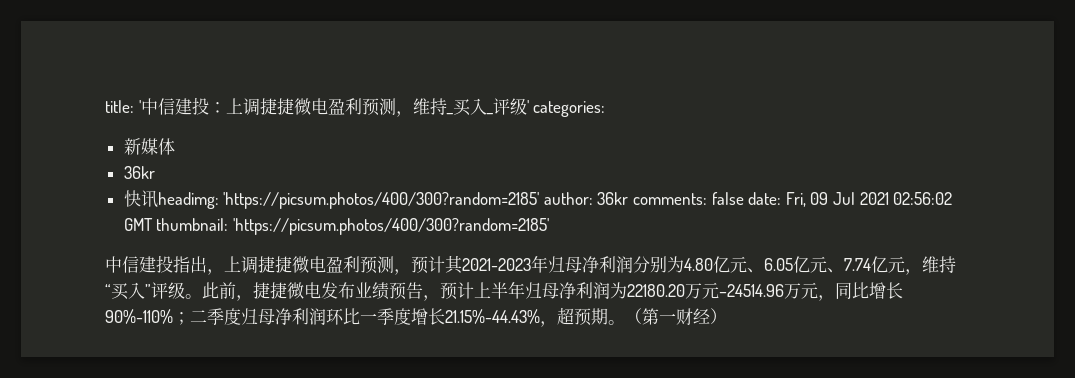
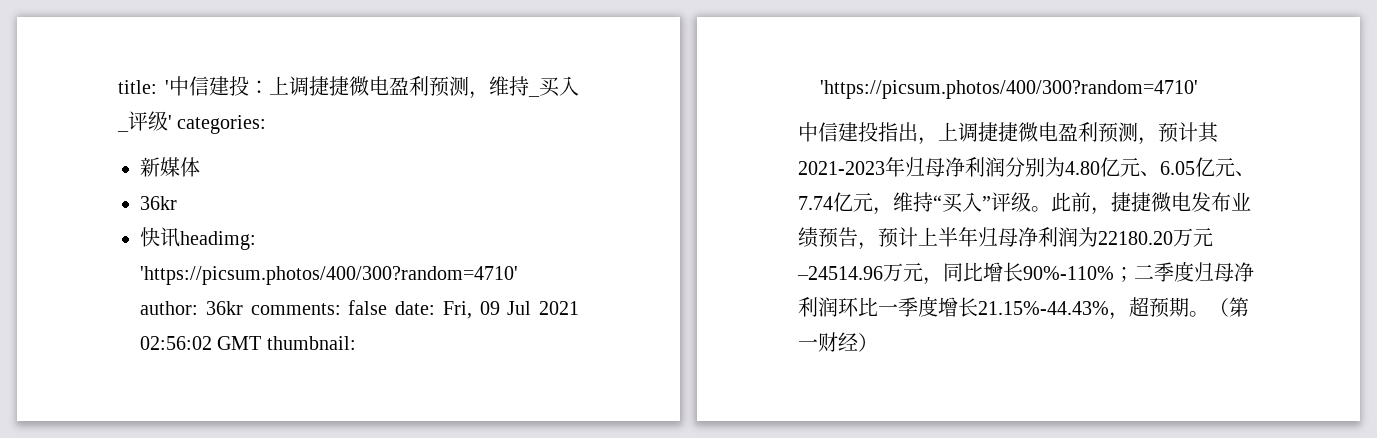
[223,192,540,209] 'https://picsum.photos/400/300?random=2185' -> [140,266,518,285] 'https://picsum.photos/400/300?random=4710'
[232,218,549,235] 'https://picsum.photos/400/300?random=2185' -> [820,80,1198,99] 'https://picsum.photos/400/300?random=4710'

